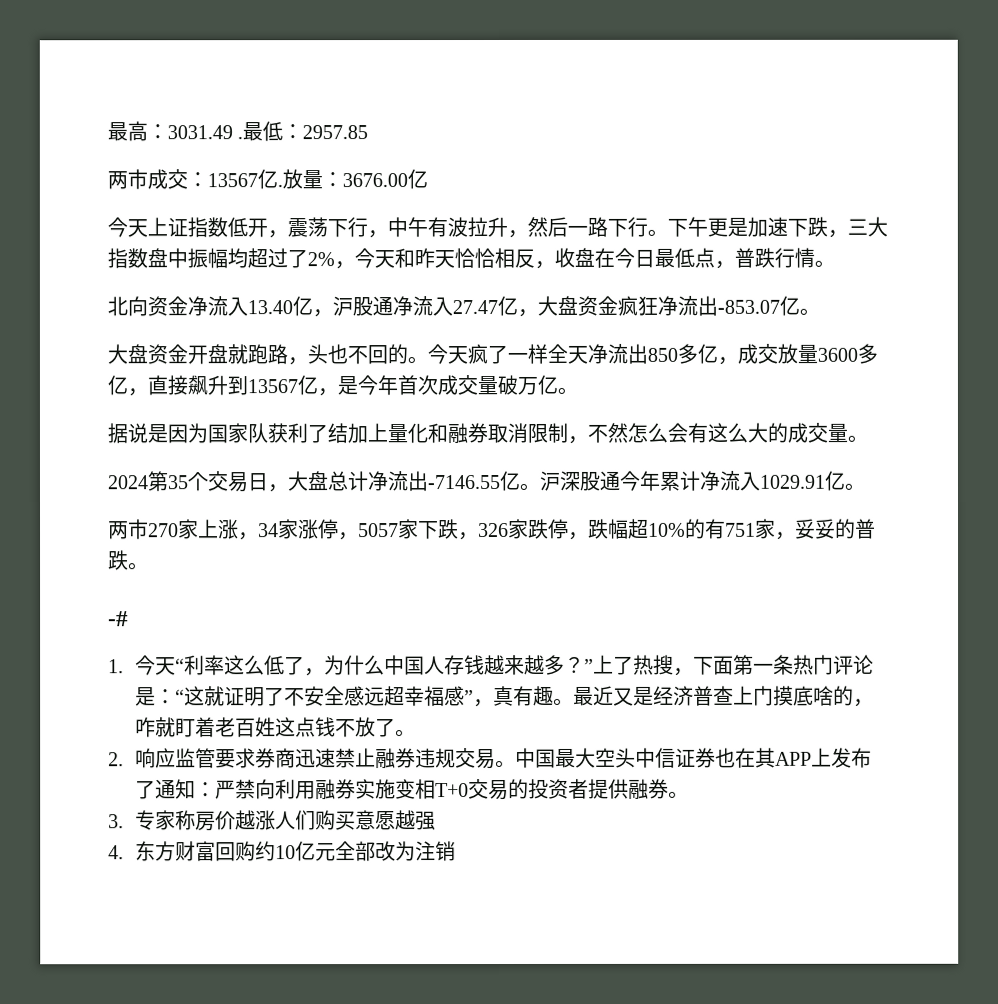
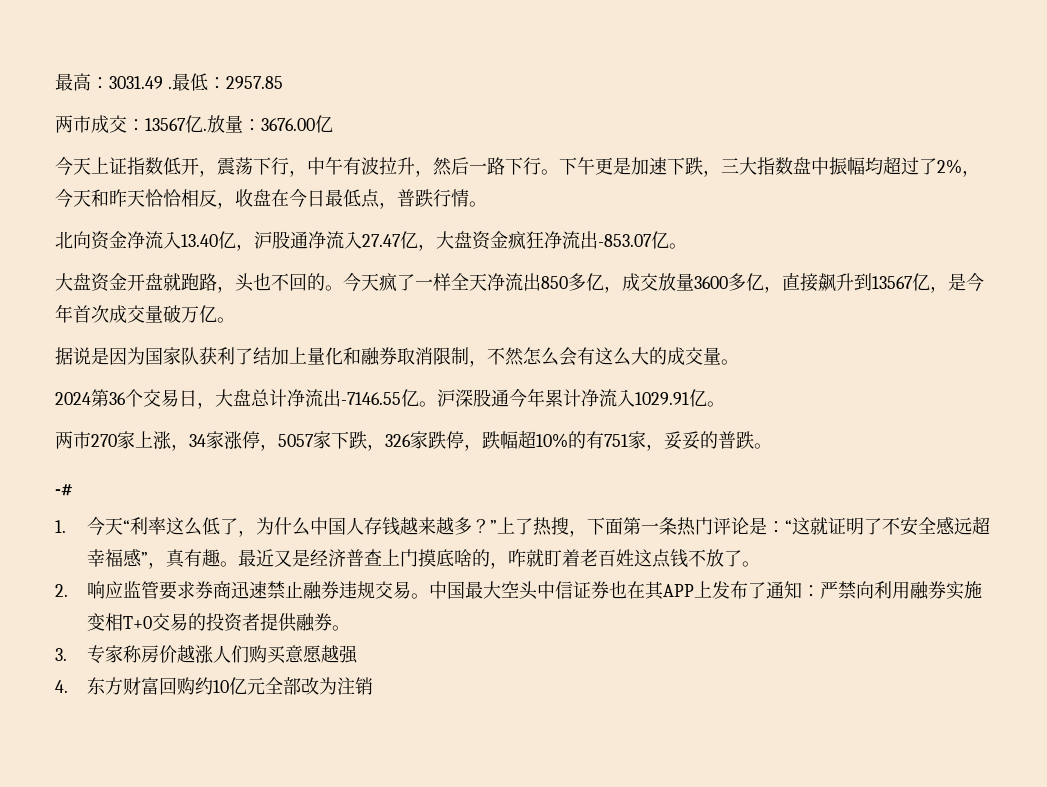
[167,475,188,490] 35 -> [109,392,126,405] 36

